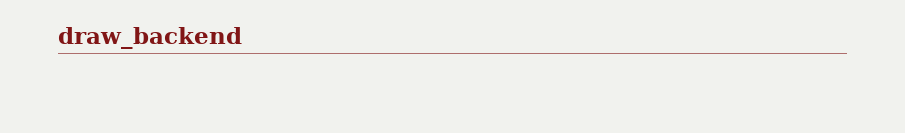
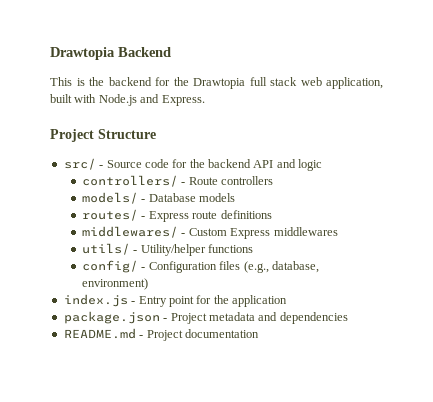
[58,27,242,49] draw_backend -> [50,47,171,60] [50,77,383,89] [50,94,205,106] [50,129,156,142] [63,158,323,171] [81,175,274,187] [81,192,236,204] [81,209,272,222] [81,226,338,239] [81,243,254,256] [81,260,319,273] [81,278,148,290] [63,294,287,307] [63,311,348,324] [63,328,259,341] Drawtopia Backend // This is the backend for the Drawtopia full stack web application, built with Node.js and Express. // Project Structure // src/ - Source code for the backend API and logic // controllers/ - Route controllers // models/ - Database models // routes/ - Express route definitions // middlewares/ - Custom Express middlewares // utils/ - Utility/helper functions // config/ - Configuration files (e.g., database, environment) // index.js - Entry point for the application // package.json - Project metadata and dependencies // README.md - Project documentation

